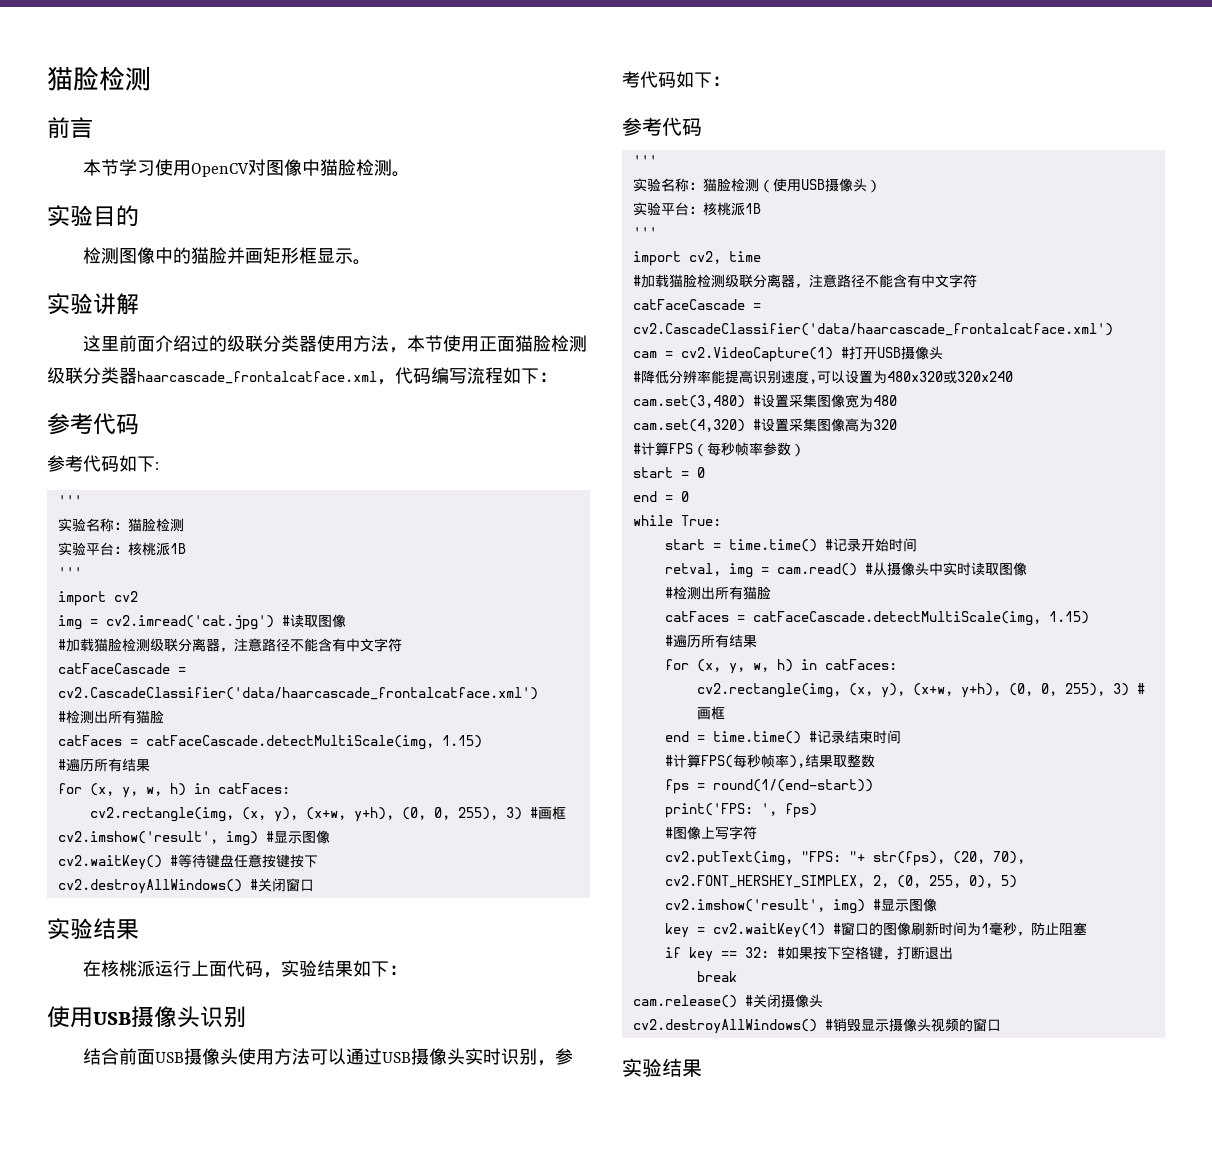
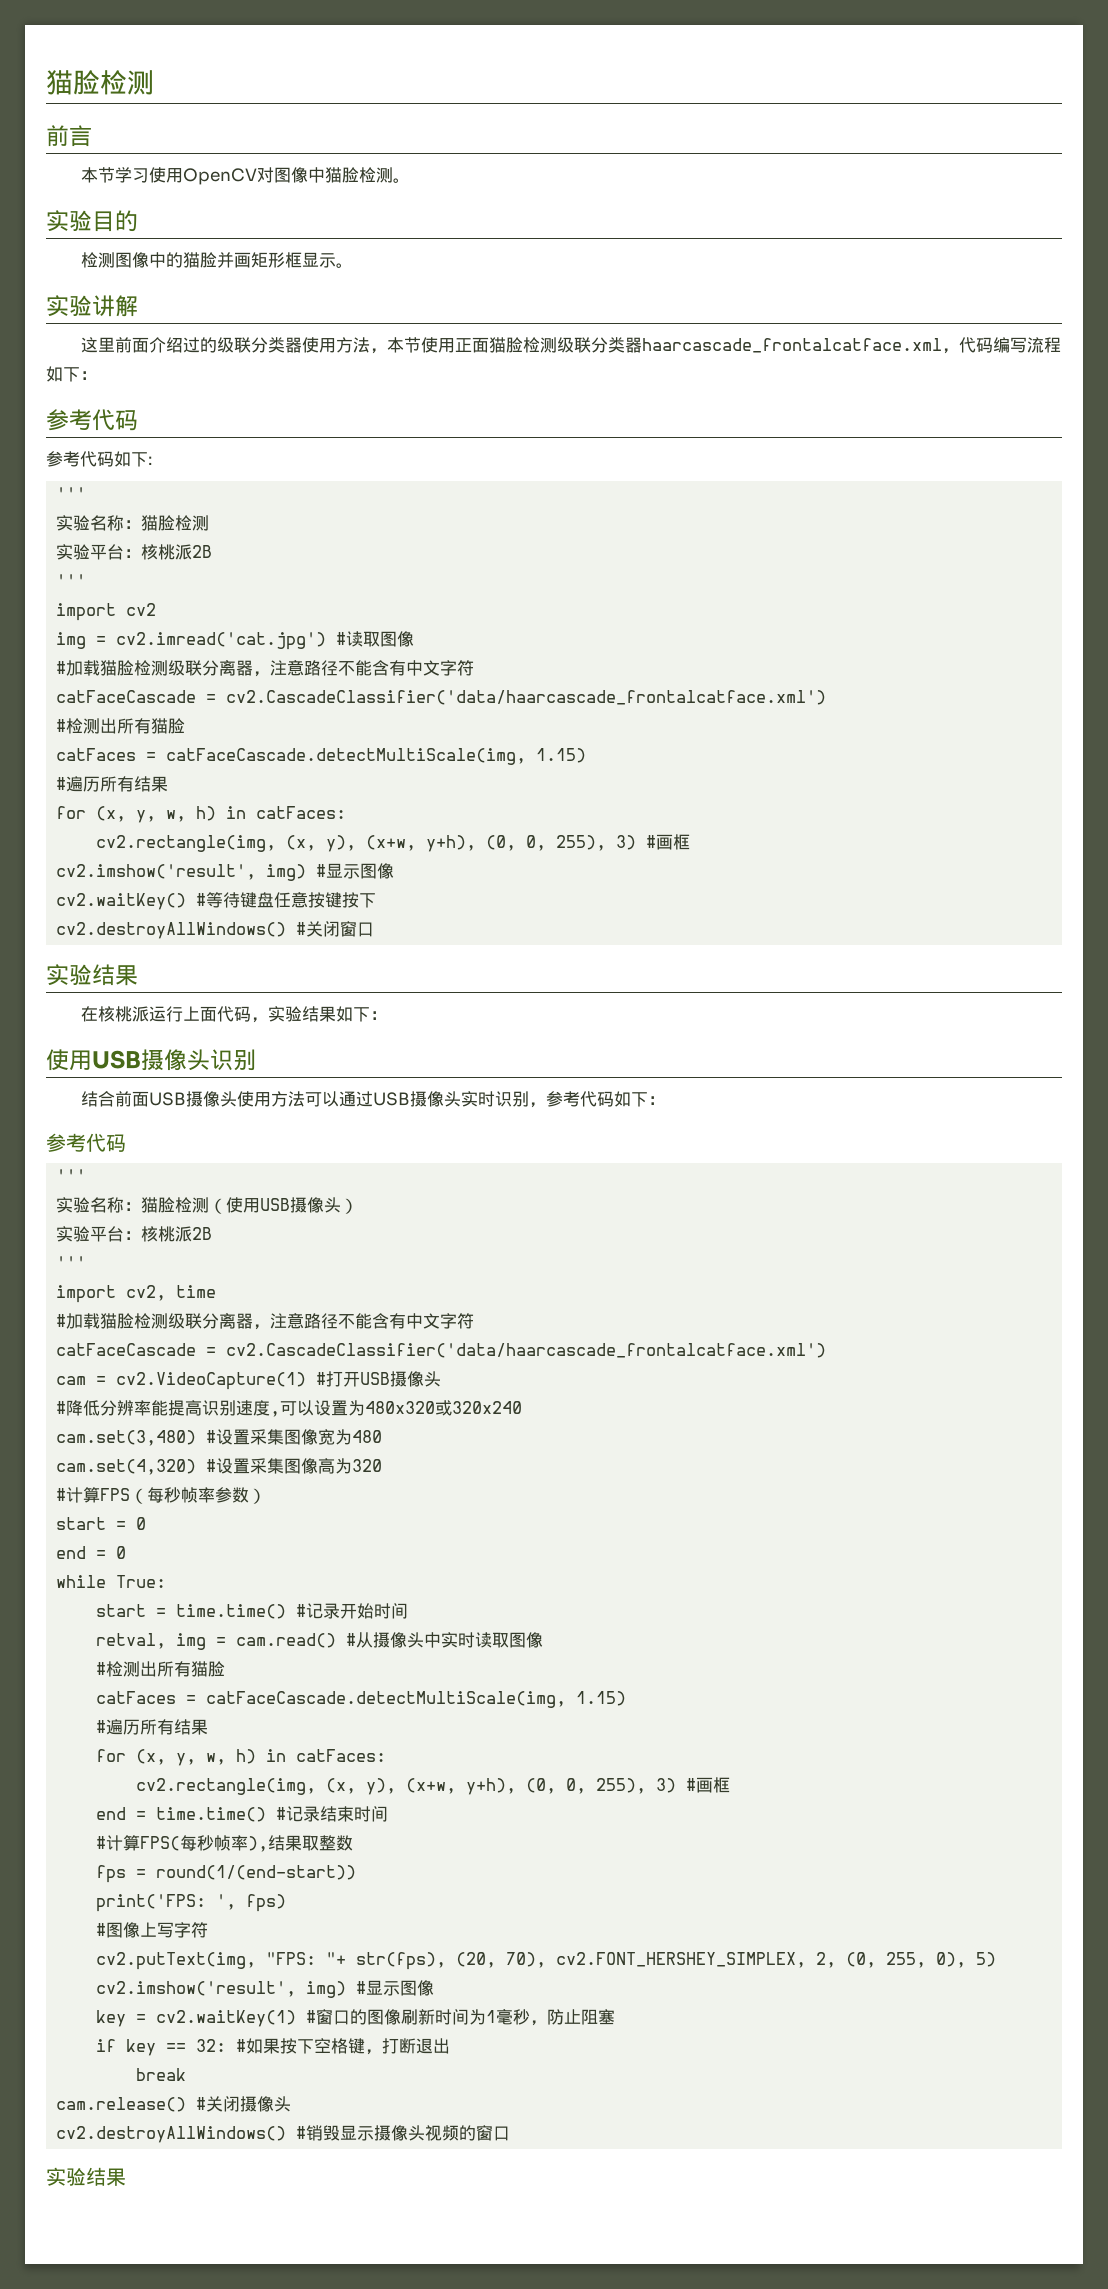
[169,543,186,554] 1B -> [192,545,213,558] 2B
[744,203,761,214] 1B -> [192,1227,213,1240] 2B

